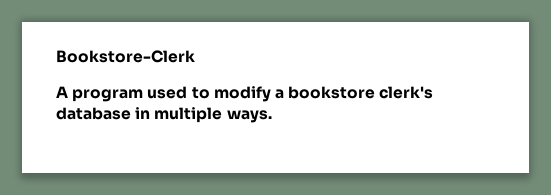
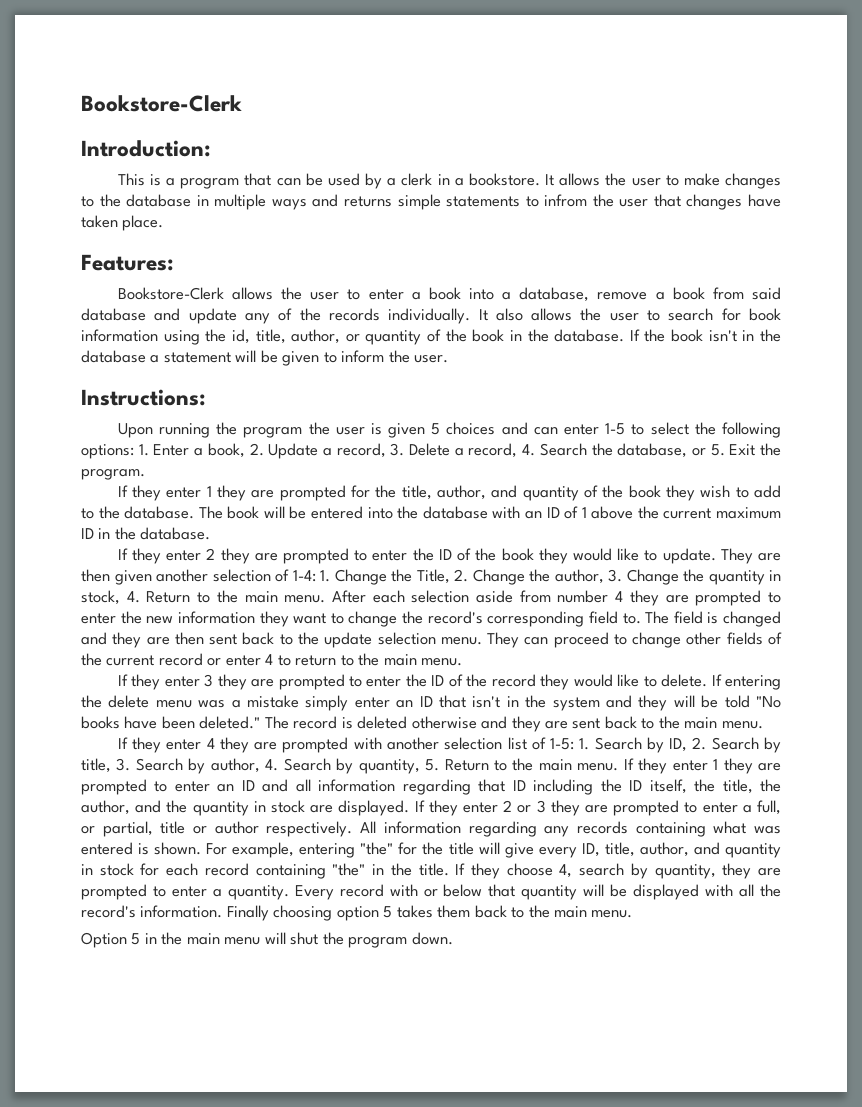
[56,86,434,102] [56,107,272,123] A program used to modify a bookstore clerk's database in multiple ways. -> [81,140,211,157] [117,173,781,189] [81,194,781,210] [81,215,164,231] [81,254,174,271] [117,287,781,302] [81,308,781,324] [81,329,782,345] [81,350,449,366] [81,389,206,406] [117,422,781,438] [81,443,782,459] [81,469,145,480] [117,485,782,501] [81,506,781,519] [81,527,211,540] [117,548,781,564] [81,569,781,585] [81,590,782,606] [81,611,781,627] [81,632,783,648] [81,653,463,666] [117,674,781,690] [81,695,781,711] [81,716,763,732] [117,737,781,753] [81,758,782,774] [81,779,782,795] [81,800,782,816] [81,821,782,837] [81,842,781,858] [81,863,781,879] [81,884,782,900] [81,905,633,921] [81,932,453,948] Introduction: // This is a program that can be used by a clerk in a bookstore. It allows the user to make changes to the database in multiple ways and returns simple statements to infrom the user that changes have taken place. // Features: // Bookstore-Clerk allows the user to enter a book into a database, remove a book from said database and update any of the records individually. It also allows the user to search for book information using the id, title, author, or quantity of the book in the database. If the book isn't in the database a statement will be given to inform the user. // Instructions: // Upon running the program the user is given 5 choices and can enter 1-5 to select the following options: 1. Enter a book, 2. Update a record, 3. Delete a record, 4. Search the database, or 5. Exit the program. // If they enter 1 they are prompted for the title, author, and quantity of the book they wish to add to the database. The book will be entered into the database with an ID of 1 above the current maximum ID in the database. // If they enter 2 they are prompted to enter the ID of the book they would like to update. They are then given another selection of 1-4: 1. Change the Title, 2. Change the author, 3. Change the quantity in stock, 4. Return to the main menu. After each selection aside from number 4 they are prompted to enter the new information they want to change the record's corresponding field to. The field is changed and they are then sent back to the update selection menu. They can proceed to change other fields of the current record or enter 4 to return to the main menu. // If they enter 3 they are prompted to enter the ID of the record they would like to delete. If entering the delete menu was a mistake simply enter an ID that isn't in the system and they will be told "No books have been deleted." The record is deleted otherwise and they are sent back to the main menu. // If they enter 4 they are prompted with another selection list of 1-5: 1. Search by ID, 2. Search by title, 3. Search by author, 4. Search by quantity, 5. Return to the main menu. If they enter 1 they are prompted to enter an ID and all information regarding that ID including the ID itself, the title, the author, and the quantity in stock are displayed. If they enter 2 or 3 they are prompted to enter a full, or partial, title or author respectively. All information regarding any records containing what was entered is shown. For example, entering "the" for the title will give every ID, title, author, and quantity in stock for each record containing "the" in the title. If they choose 4, search by quantity, they are prompted to enter a quantity. Every record with or below that quantity will be displayed with all the record's information. Finally choosing option 5 takes them back to the main menu. // Option 5 in the main menu will shut the program down.

